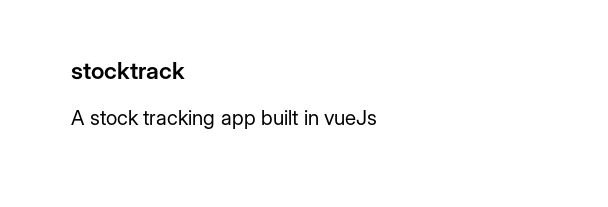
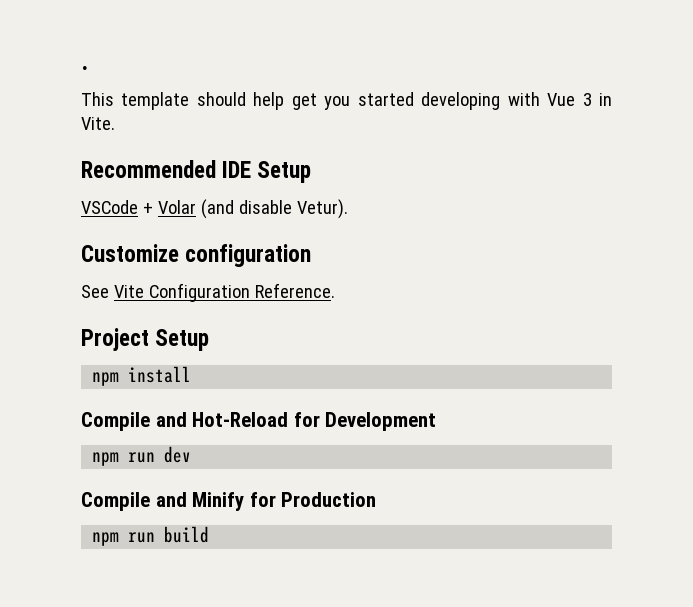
[71,62,185,80] [71,110,378,129] stocktrack // A stock tracking app built in vueJs -> [81,66,88,70] [81,92,612,110] [81,117,115,130] [81,160,312,183] [81,199,348,219] [81,244,312,267] [81,283,335,302] [81,328,210,351] [92,366,192,386] [81,412,437,431] [92,446,192,466] [81,492,377,511] [92,526,210,546] . // This template should help get you started developing with Vue 3 in Vite. // Recommended IDE Setup // VSCode + Volar (and disable Vetur). // Customize configuration // See Vite Configuration Reference. // Project Setup // npm install // Compile and Hot-Reload for Development // npm run dev // Compile and Minify for Production // npm run build

